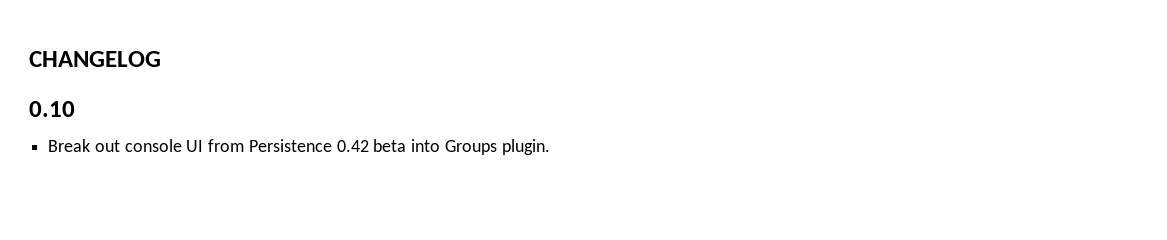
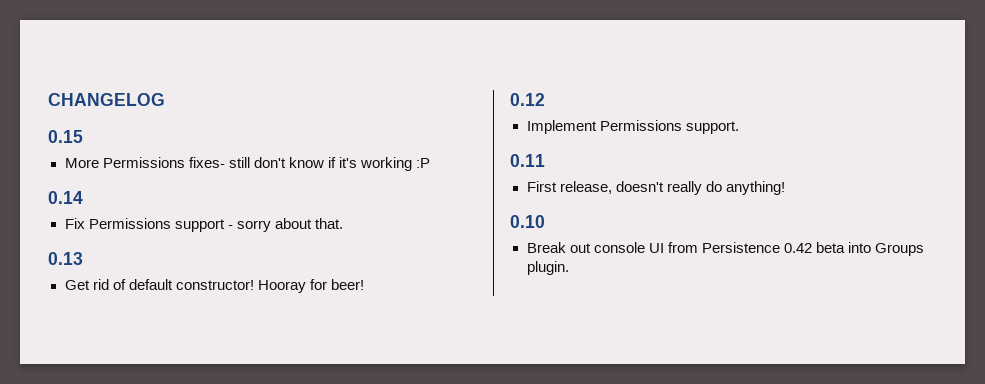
(161, 59) none -> [48,130,83,143] [64,157,430,171] [48,191,83,204] [64,218,343,232] [48,252,83,265] [64,279,364,293] [510,93,545,106] [526,120,739,134] [510,154,545,167] [526,181,785,195] // 0.15 // More Permissions fixes- still don't know if it's working :P // 0.14 // Fix Permissions support - sorry about that. // 0.13 // Get rid of default constructor! Hooray for beer! // 0.12 // Implement Permissions support. // 0.11 // First release, doesn't really do anything!

